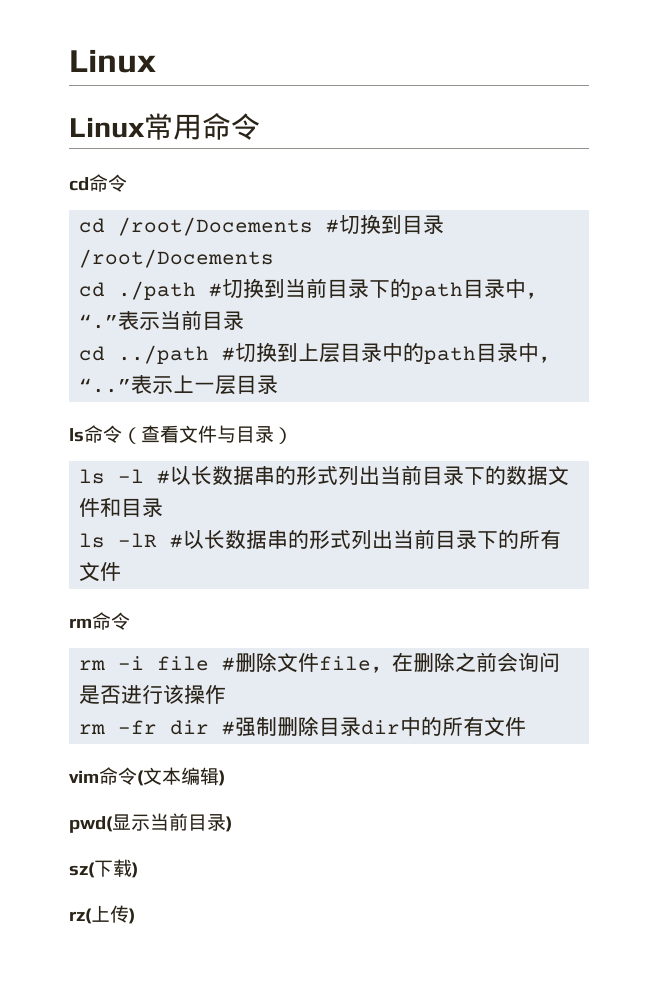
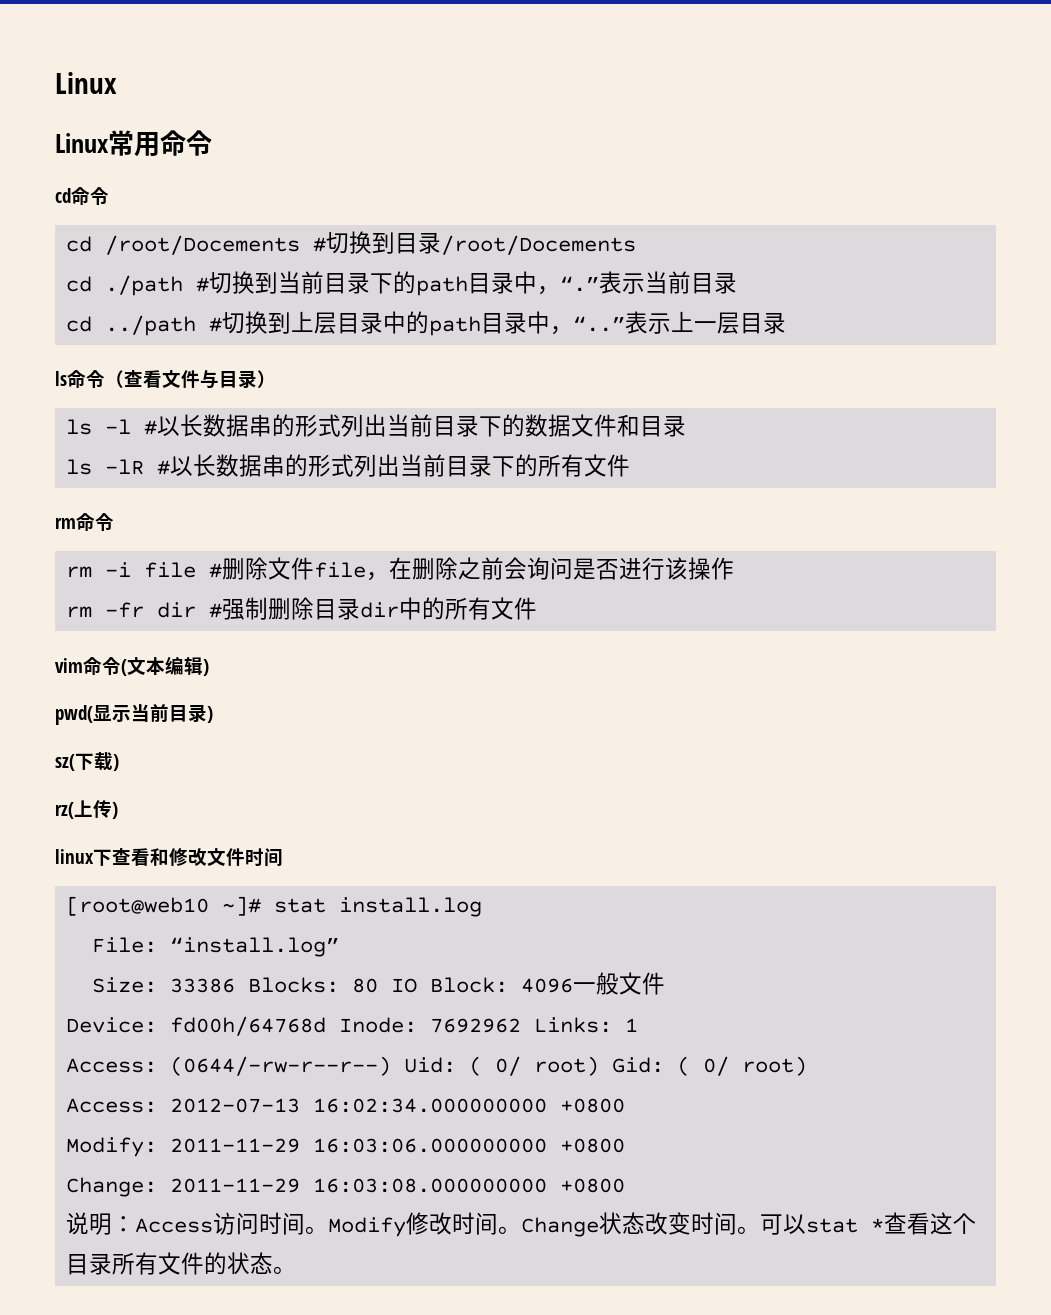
(135, 916) none -> [55,848,283,867] [66,896,483,917] [92,937,340,957] [92,972,666,995] [66,1016,639,1036] [66,1056,808,1076] [66,1098,626,1113] [66,1137,626,1157] [66,1177,626,1197] [66,1212,977,1237] [66,1252,297,1275] // linux下查看和修改文件时间 // [root@web10 ~]# stat install.log // File: “install.log” // Size: 33386 Blocks: 80 IO Block: 4096一般文件 // Device: fd00h/64768d Inode: 7692962 Links: 1 // Access: (0644/-rw-r--r--) Uid: ( 0/ root) Gid: ( 0/ root) // Access: 2012-07-13 16:02:34.000000000 +0800 // Modify: 2011-11-29 16:03:06.000000000 +0800 // Change: 2011-11-29 16:03:08.000000000 +0800 // 说明：Access访问时间。Modify修改时间。Change状态改变时间。可以stat *查看这个目录所有文件的状态。

